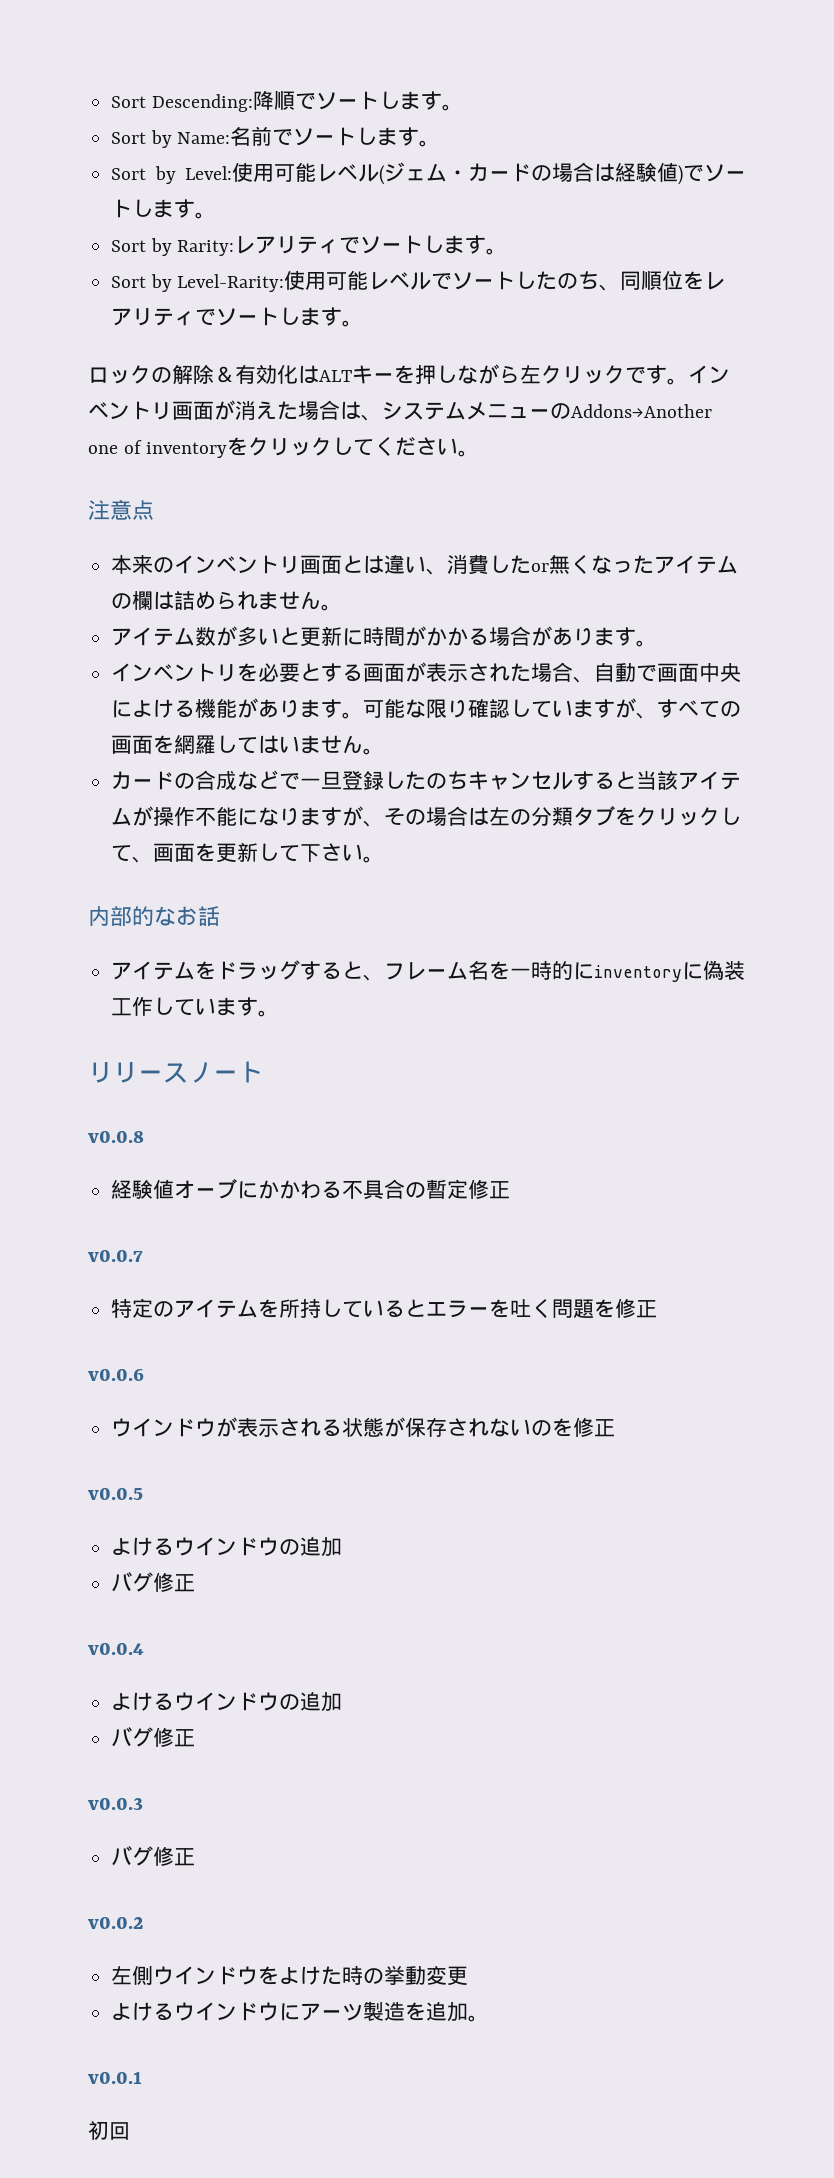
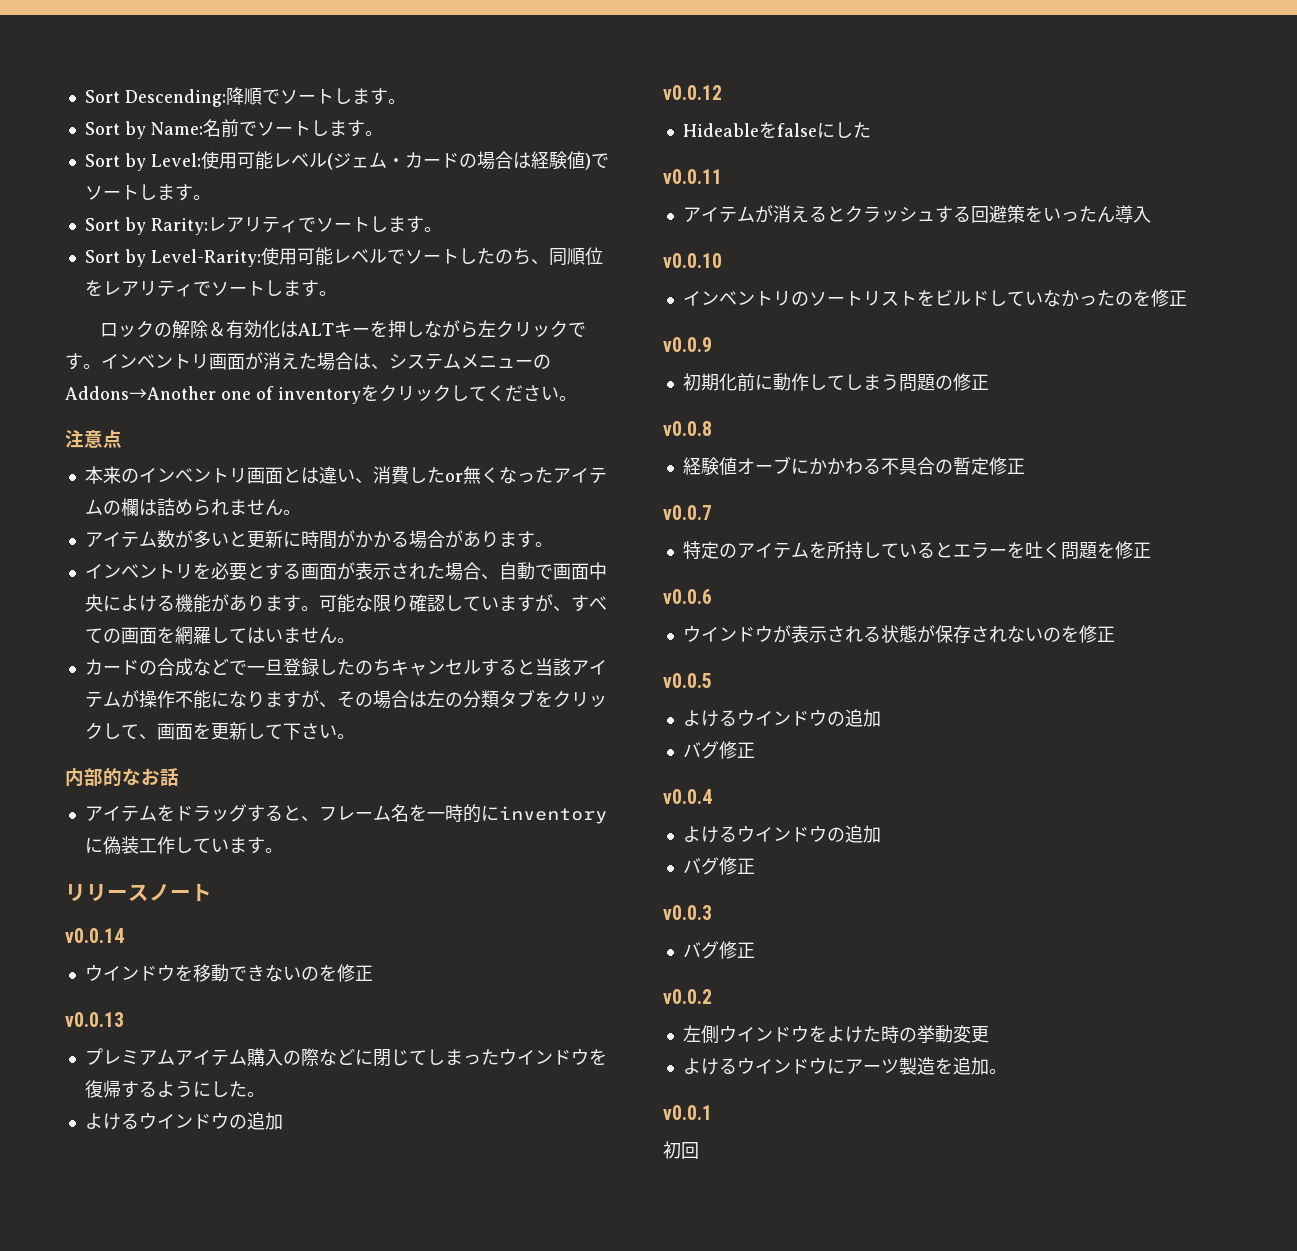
(263, 1072) none -> [65,928,124,943] [84,964,373,982] [65,1012,124,1027] [84,1048,607,1067] [84,1080,265,1098] [84,1112,283,1130] [663,85,722,100] [682,122,871,138] [663,169,722,184] [682,205,1151,223] [663,253,722,268] [682,289,1187,307] [663,337,712,352] [682,373,989,392] // v0.0.14 // ウインドウを移動できないのを修正 // v0.0.13 // プレミアムアイテム購入の際などに閉じてしまったウインドウを復帰するようにした。 // よけるウインドウの追加 // v0.0.12 // Hideableをfalseにした // v0.0.11 // アイテムが消えるとクラッシュする回避策をいったん導入 // v0.0.10 // インベントリのソートリストをビルドしていなかったのを修正 // v0.0.9 // 初期化前に動作してしまう問題の修正

